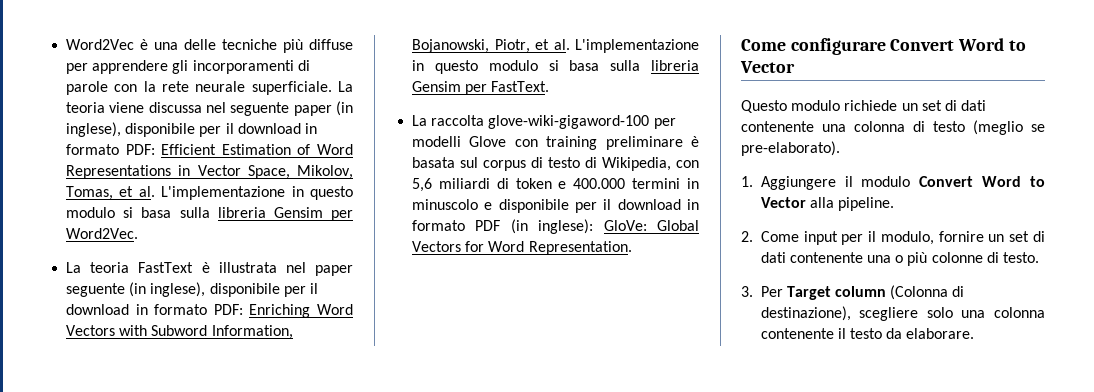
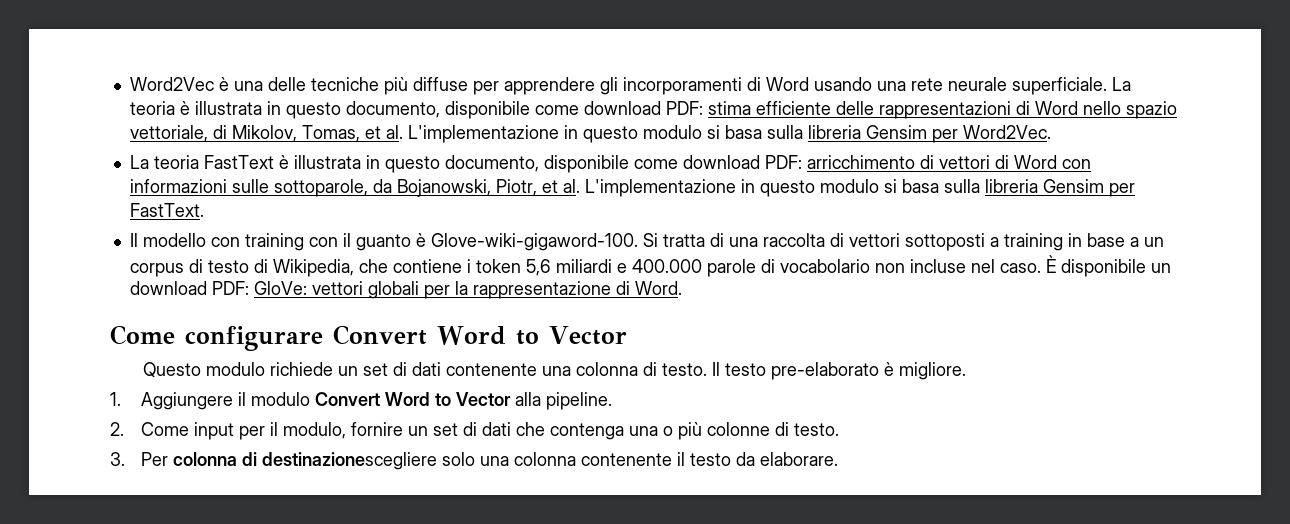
[66,81,156,95] parole con la -> [765,77,906,91] Word usando una
[109,101,353,116] [66,122,317,137] [66,144,353,155] [66,165,290,179] viene discussa nel seguente paper (in inglese), disponibile per il download in formato PDF: Efficient Estimation of Word Representations in Vector Space, -> [179,101,1177,119] [129,125,227,142] è illustrata in questo documento, disponibile come download PDF: stima efficiente delle rappresentazioni di Word nello spazio vettoriale, di
[285,262,353,276] [66,282,318,297] [66,304,353,318] [66,325,293,339] nel paper seguente (in inglese), disponibile per il download in formato PDF: Enriching Word Vectors with Subword Information, -> [365,155,1091,173] [129,179,392,197] in questo documento, disponibile come download PDF: arricchimento di vettori di Word con informazioni sulle sottoparole, da
[412,115,676,129] [412,136,699,150] [412,157,479,168] La raccolta glove-wiki-gigaword-100 per modelli Glove con training preliminare è basata sul -> [129,233,1164,251] Il modello con training con il guanto è Glove-wiki-gigaword-100. Si tratta di una raccolta di vettori sottoposti a training in base a un
[676,160,699,168] [412,178,699,192] [412,199,699,213] [412,219,699,234] [412,241,632,255] con 5,6 miliardi di token e 400.000 termini in minuscolo e disponibile per il download in formato PDF (in inglese): GloVe: Global Vectors for Word Representation. -> [358,255,1171,277] [129,281,682,299] che contiene i token 5,6 miliardi e 400.000 parole di vocabolario non incluse nel caso. È disponibile un download PDF: GloVe: vettori globali per la rappresentazione di Word.
[933,120,1045,135] [741,141,840,156] testo (meglio se pre-elaborato). -> [661,362,966,380] testo. Il testo pre-elaborato è migliore.
[789,252,863,263] contenente -> [516,422,625,440] che contenga
[786,285,965,300] [760,306,919,321] Target column (Colonna di destinazione), scegliere -> [173,452,438,470] colonna di destinazionescegliere

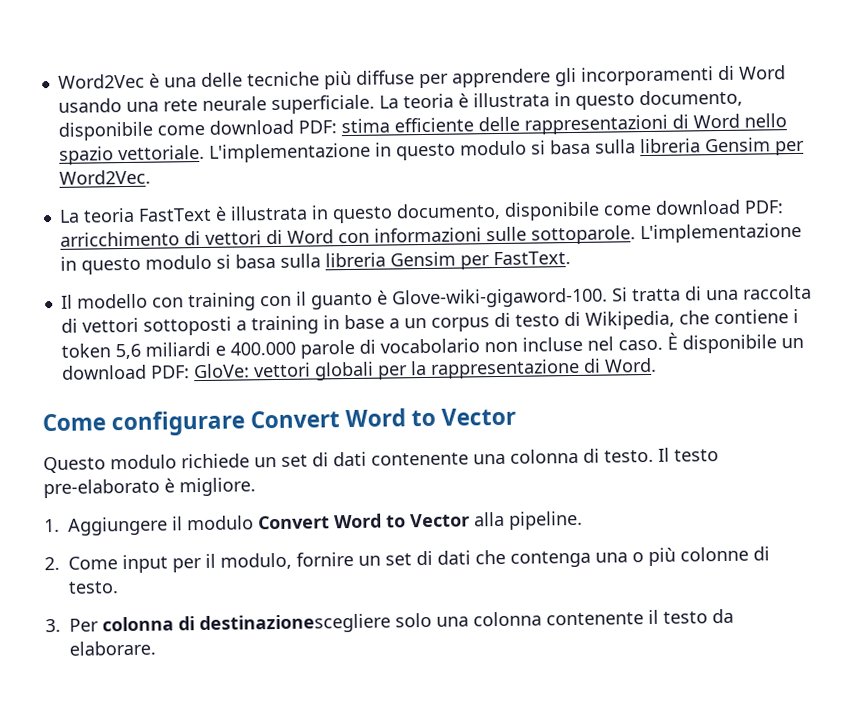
[129,125,403,142] vettoriale, di Mikolov, Tomas, et al. -> [117,144,205,161] vettoriale.
[273,179,580,197] sottoparole, da Bojanowski, Piotr, et al. -> [530,225,636,245] sottoparole.

